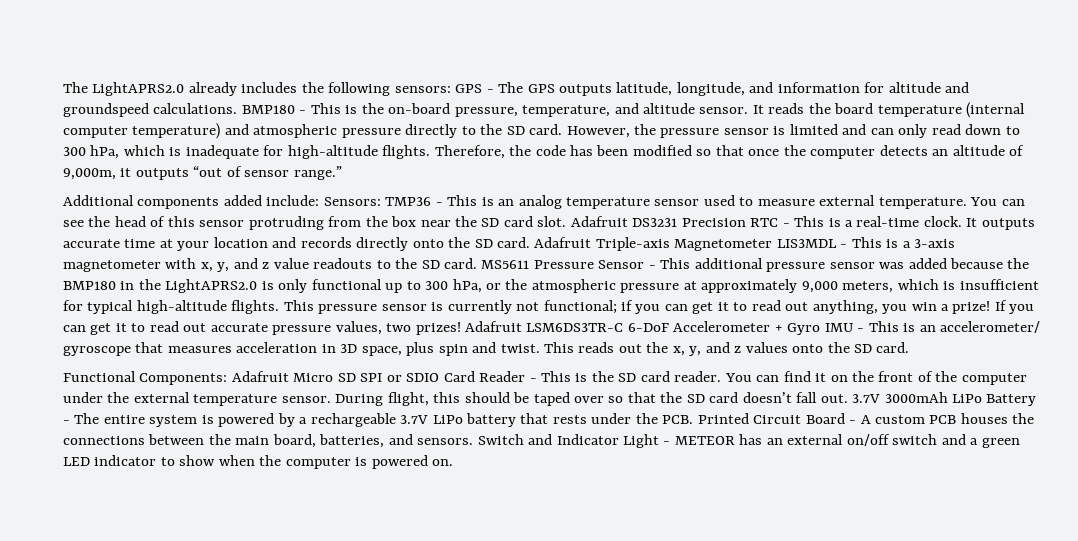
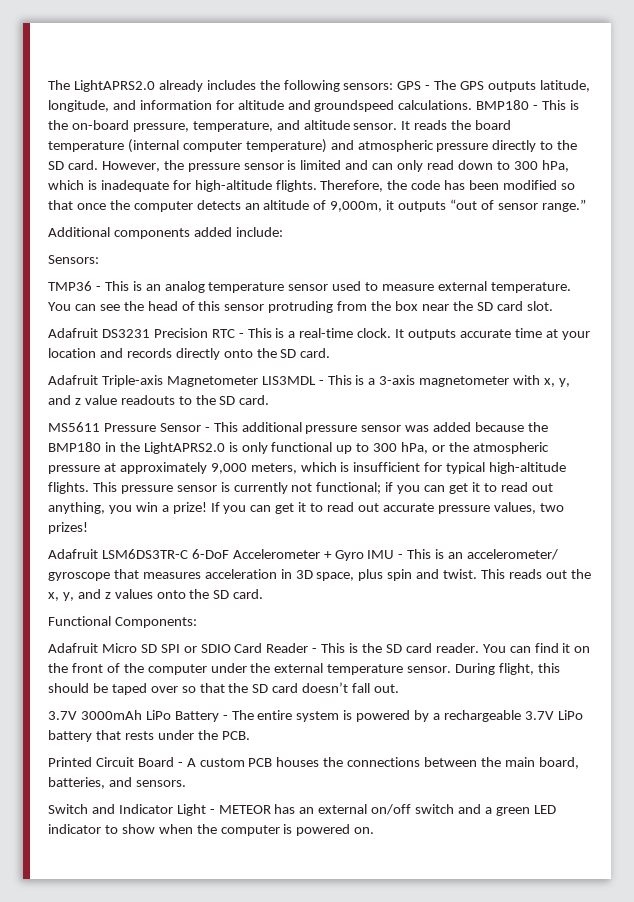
(320, 200) none -> (283, 232) //
(381, 201) none -> (99, 259) //
(567, 221) none -> (553, 306) //
(531, 242) none -> (331, 353) //
(478, 263) none -> (270, 400) //
(461, 328) none -> (88, 528) //
(228, 379) none -> (197, 622) //
(848, 398) none -> (400, 688) //
(694, 419) none -> (250, 735) //
(474, 441) none -> (186, 783) //

